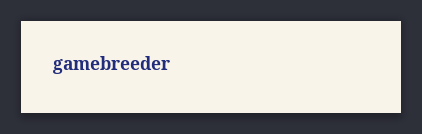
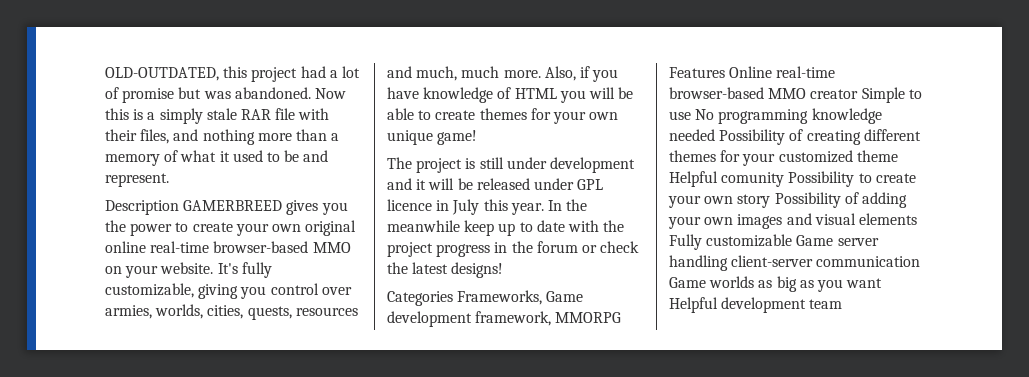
[53,56,170,74] gamebreeder -> [105,66,360,82] [105,87,346,103] [105,108,330,124] [105,129,340,145] [105,150,329,166] [105,173,169,187] [105,200,348,215] [105,220,357,236] [105,241,351,253] [105,262,272,278] [105,283,352,299] [105,304,358,320] [387,66,619,82] [387,87,634,103] [387,108,619,124] [387,130,478,145] [387,157,635,173] [387,178,604,190] [387,199,588,215] [387,220,625,236] [387,241,640,257] [387,262,504,278] [387,290,584,306] [387,311,622,327] [669,66,836,78] [669,87,922,103] [669,108,882,124] [669,129,921,145] [669,150,898,166] [669,171,916,187] [668,192,907,208] [668,213,917,229] [669,234,879,250] [669,255,921,271] [669,276,883,292] [669,297,843,313] OLD-OUTDATED, this project had a lot of promise but was abandoned. Now this is a simply stale RAR file with their files, and nothing more than a memory of what it used to be and represent. // Description GAMERBREED gives you the power to create your own original online real-time browser-based MMO on your website. It's fully customizable, giving you control over armies, worlds, cities, quests, resources and much, much more. Also, if you have knowledge of HTML you will be able to create themes for your own unique game! // The project is still under development and it will be released under GPL licence in July this year. In the meanwhile keep up to date with the project progress in the forum or check the latest designs! // Categories Frameworks, Game development framework, MMORPG Features Online real-time browser-based MMO creator Simple to use No programming knowledge needed Possibility of creating different themes for your customized theme Helpful comunity Possibility to create your own story Possibility of adding your own images and visual elements Fully customizable Game server handling client-server communication Game worlds as big as you want Helpful development team

